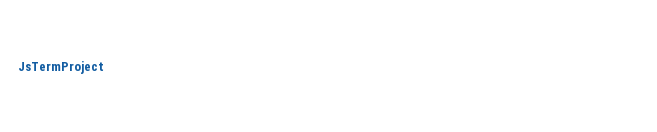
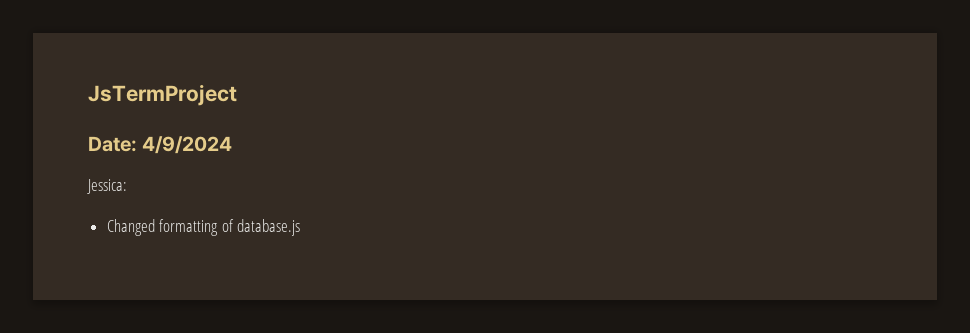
(104, 67) none -> [88,136,233,154] [87,179,127,194] [106,219,301,236] // Date: 4/9/2024 // Jessica: // Changed formatting of database.js

